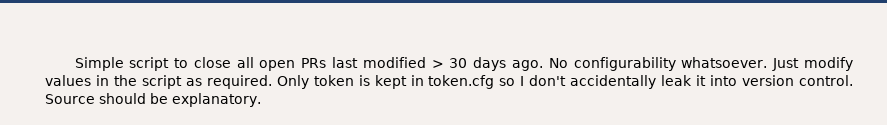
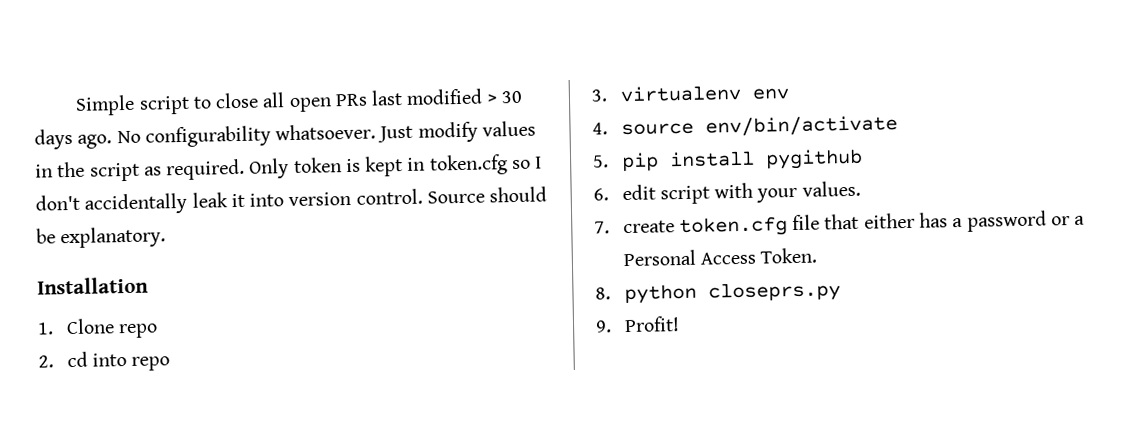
(261, 100) none -> [37,276,149,295] [37,318,158,339] [38,351,171,371] [591,84,790,103] [592,115,898,137] [592,148,863,172] [593,180,861,205] [594,210,1086,238] [622,247,818,267] [595,281,841,305] [595,316,680,333] // Installation // 1. Clone repo // 2. cd into repo // 3. virtualenv env // 4. source env/bin/activate // 5. pip install pygithub // 6. edit script with your values. // 7. create token.cfg file that either has a password or a Personal Access Token. // 8. python closeprs.py // 9. Profit!

